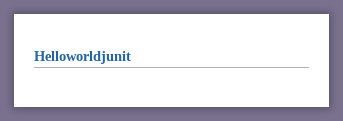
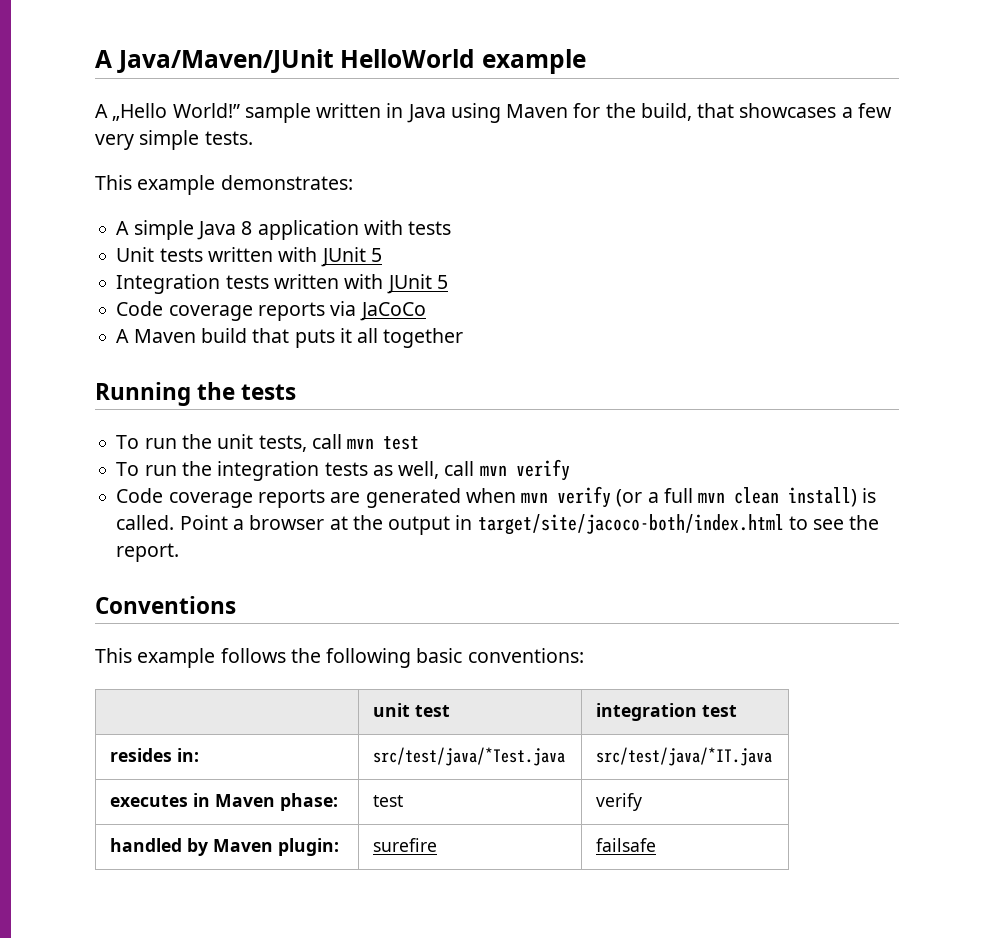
[34,51,131,64] Helloworldjunit -> [95,49,586,74] [95,103,892,123] [95,130,253,150] [95,175,353,195] [116,220,452,240] [116,247,382,267] [116,274,448,294] [116,301,426,321] [116,328,464,348] [95,382,297,406] [116,434,420,452] [116,459,570,481] [116,486,877,508] [116,514,880,535] [116,543,180,562] [95,596,236,614] [95,648,584,668] [373,703,451,717] [596,703,738,721] [110,748,200,762] [373,747,566,766] [596,747,773,766] [110,793,339,811] [373,795,404,807] [596,793,643,811] [110,838,340,856] [373,838,438,852] [596,838,657,852] A Java/Maven/JUnit HelloWorld example // A „Hello World!” sample written in Java using Maven for the build, that showcases a few very simple tests. // This example demonstrates: // A simple Java 8 application with tests // Unit tests written with JUnit 5 // Integration tests written with JUnit 5 // Code coverage reports via JaCoCo // A Maven build that puts it all together // Running the tests // To run the unit tests, call mvn test // To run the integration tests as well, call mvn verify // Code coverage reports are generated when mvn verify (or a full mvn clean install) is called. Point a browser at the output in target/site/jacoco-both/index.html to see the report. // Conventions // This example follows the following basic conventions: // | unit test | integration test // resides in: | src/test/java/*Test.java | src/test/java/*IT.java // executes in Maven phase: | test | verify // handled by Maven plugin: | surefire | failsafe

